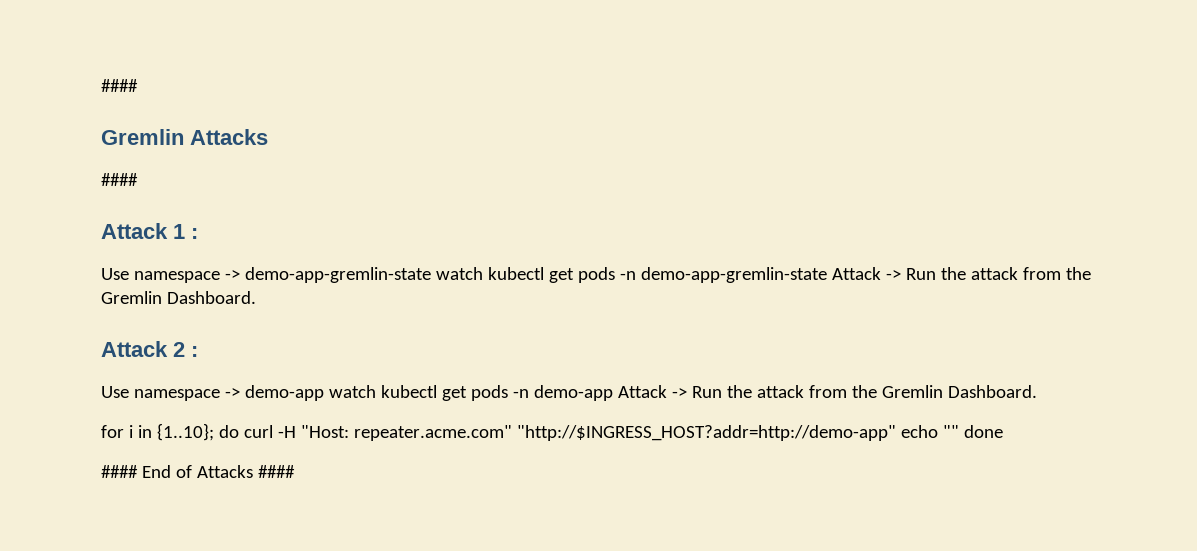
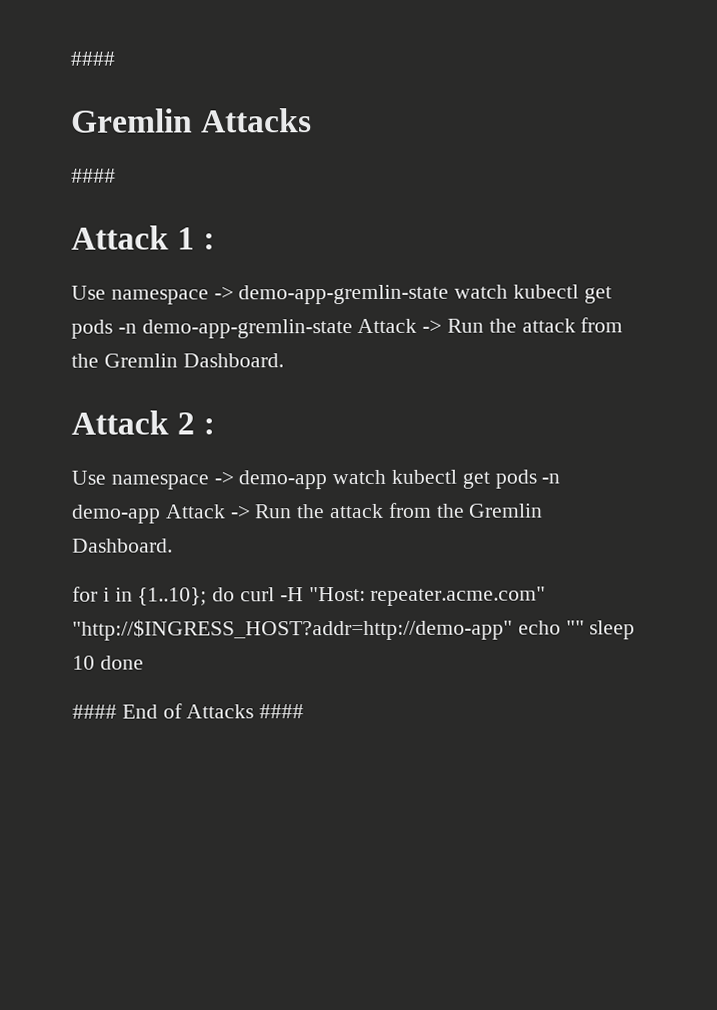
(959, 431) none -> [589,620,636,640] [72,655,95,670] sleep 10

